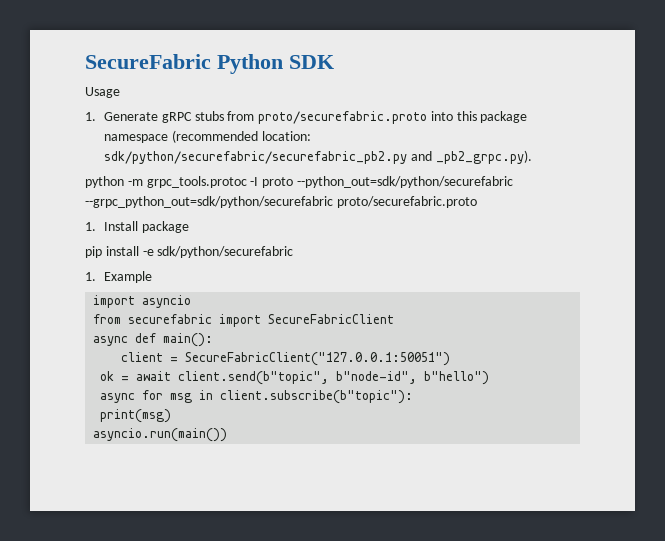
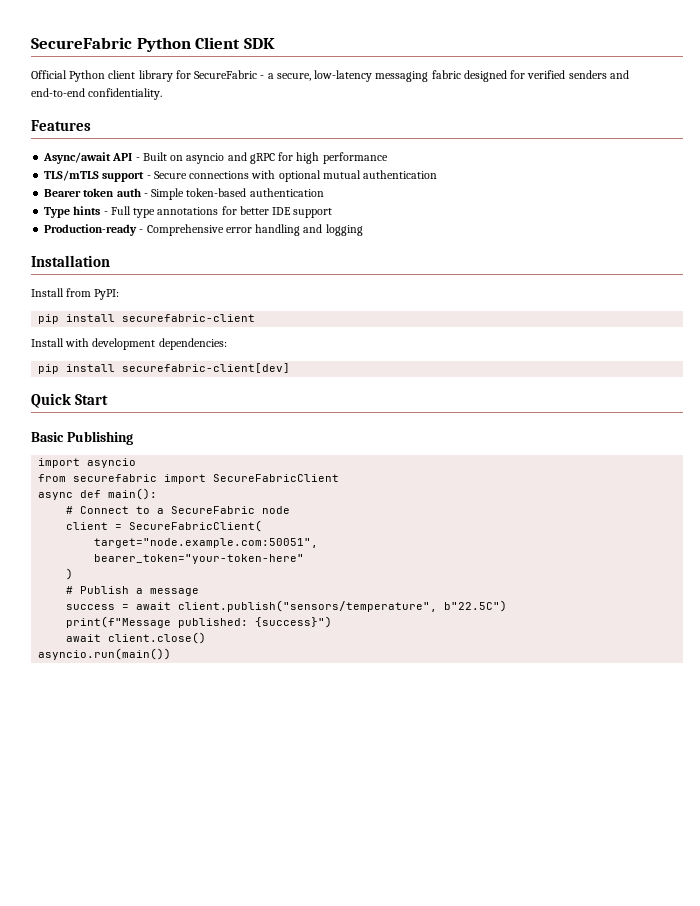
(283, 64) none -> [195,37,241,49] Client
[85,87,120,98] [85,111,528,124] [104,130,311,143] [104,150,532,164] [85,176,513,188] [85,196,477,208] [85,221,189,233] [85,246,294,258] [85,271,153,283] Usage // 1. Generate gRPC stubs from proto/securefabric.proto into this package namespace (recommended location: sdk/python/securefabric/securefabric_pb2.py and _pb2_grpc.py). // python -m grpc_tools.protoc -I proto --python_out=sdk/python/securefabric --grpc_python_out=sdk/python/securefabric proto/securefabric.proto // 1. Install package // pip install -e sdk/python/securefabric // 1. Example -> [31,70,629,82] [31,88,163,100] [31,120,91,131] [43,152,388,164] [44,170,438,182] [44,188,324,200] [44,206,333,218] [44,224,363,236] [31,255,110,267] [31,288,120,300] [38,314,256,324] [31,338,227,350] [38,363,291,374] [31,393,109,408] [31,431,133,445] Official Python client library for SecureFabric - a secure, low-latency messaging fabric designed for verified senders and end-to-end confidentiality. // Features // Async/await API - Built on asyncio and gRPC for high performance // TLS/mTLS support - Secure connections with optional mutual authentication // Bearer token auth - Simple token-based authentication // Type hints - Full type annotations for better IDE support // Production-ready - Comprehensive error handling and logging // Installation // Install from PyPI: // pip install securefabric-client // Install with development dependencies: // pip install securefabric-client[dev] // Quick Start // Basic Publishing
[121,352,451,366] [100,371,490,385] [100,390,414,404] [100,409,172,423] client = SecureFabricClient("127.0.0.1:50051") // ok = await client.send(b"topic", b"node-id", b"hello") // async for msg in client.subscribe(b"topic"): // print(msg) -> [66,506,291,514] [66,520,263,532] [94,538,319,548] [94,554,305,564] [66,568,74,580] [66,586,200,596] [66,600,508,612] [66,616,333,628] [66,632,207,644] # Connect to a SecureFabric node // client = SecureFabricClient( // target="node.example.com:50051", // bearer_token="your-token-here" // ) // # Publish a message // success = await client.publish("sensors/temperature", b"22.5C") // print(f"Message published: {success}") // await client.close()

